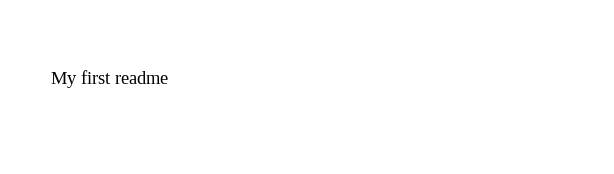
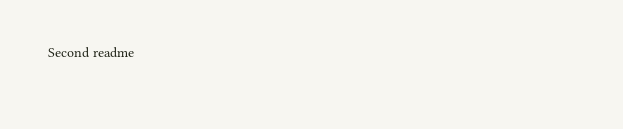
[51,70,111,88] My first -> [48,47,90,58] Second

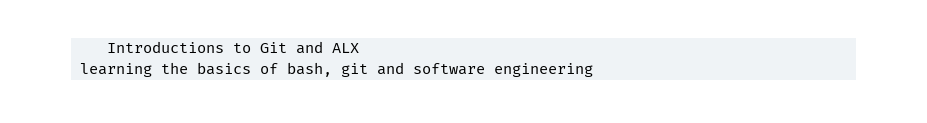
[48,47,134,58] Second readme -> [107,41,360,54] [80,62,594,77] Introductions to Git and ALX // learning the basics of bash, git and software engineering

